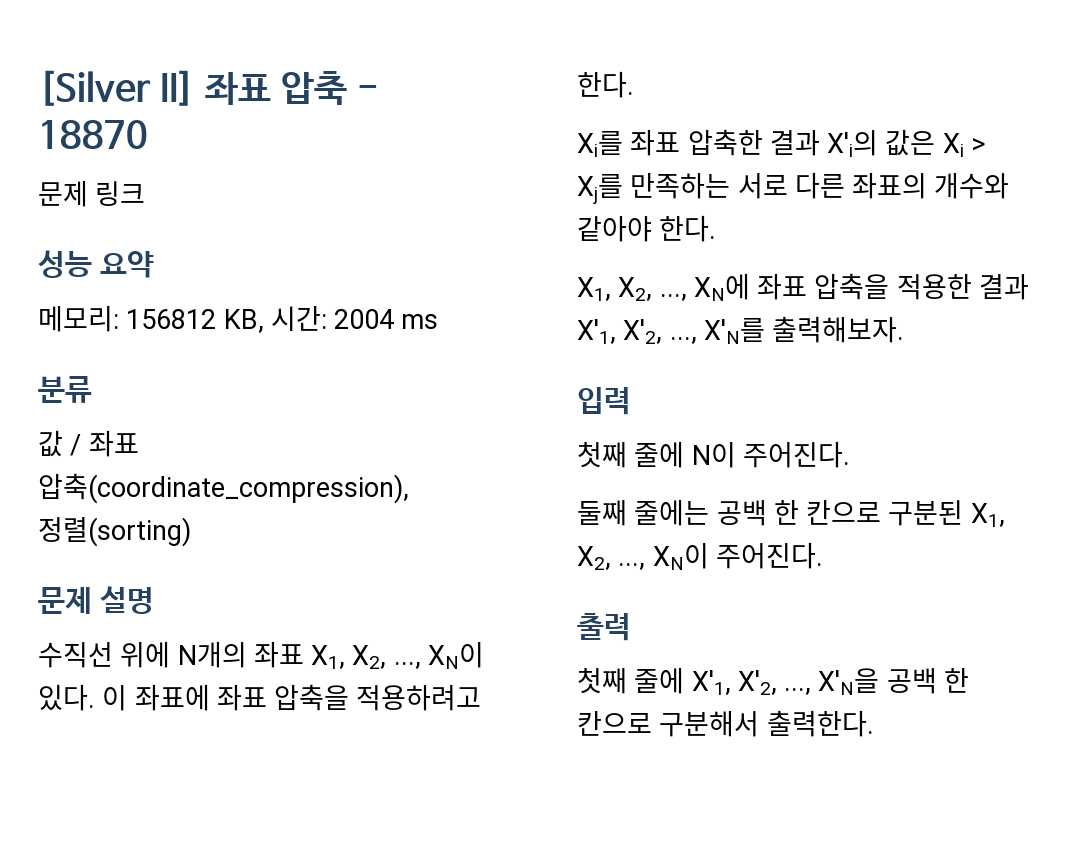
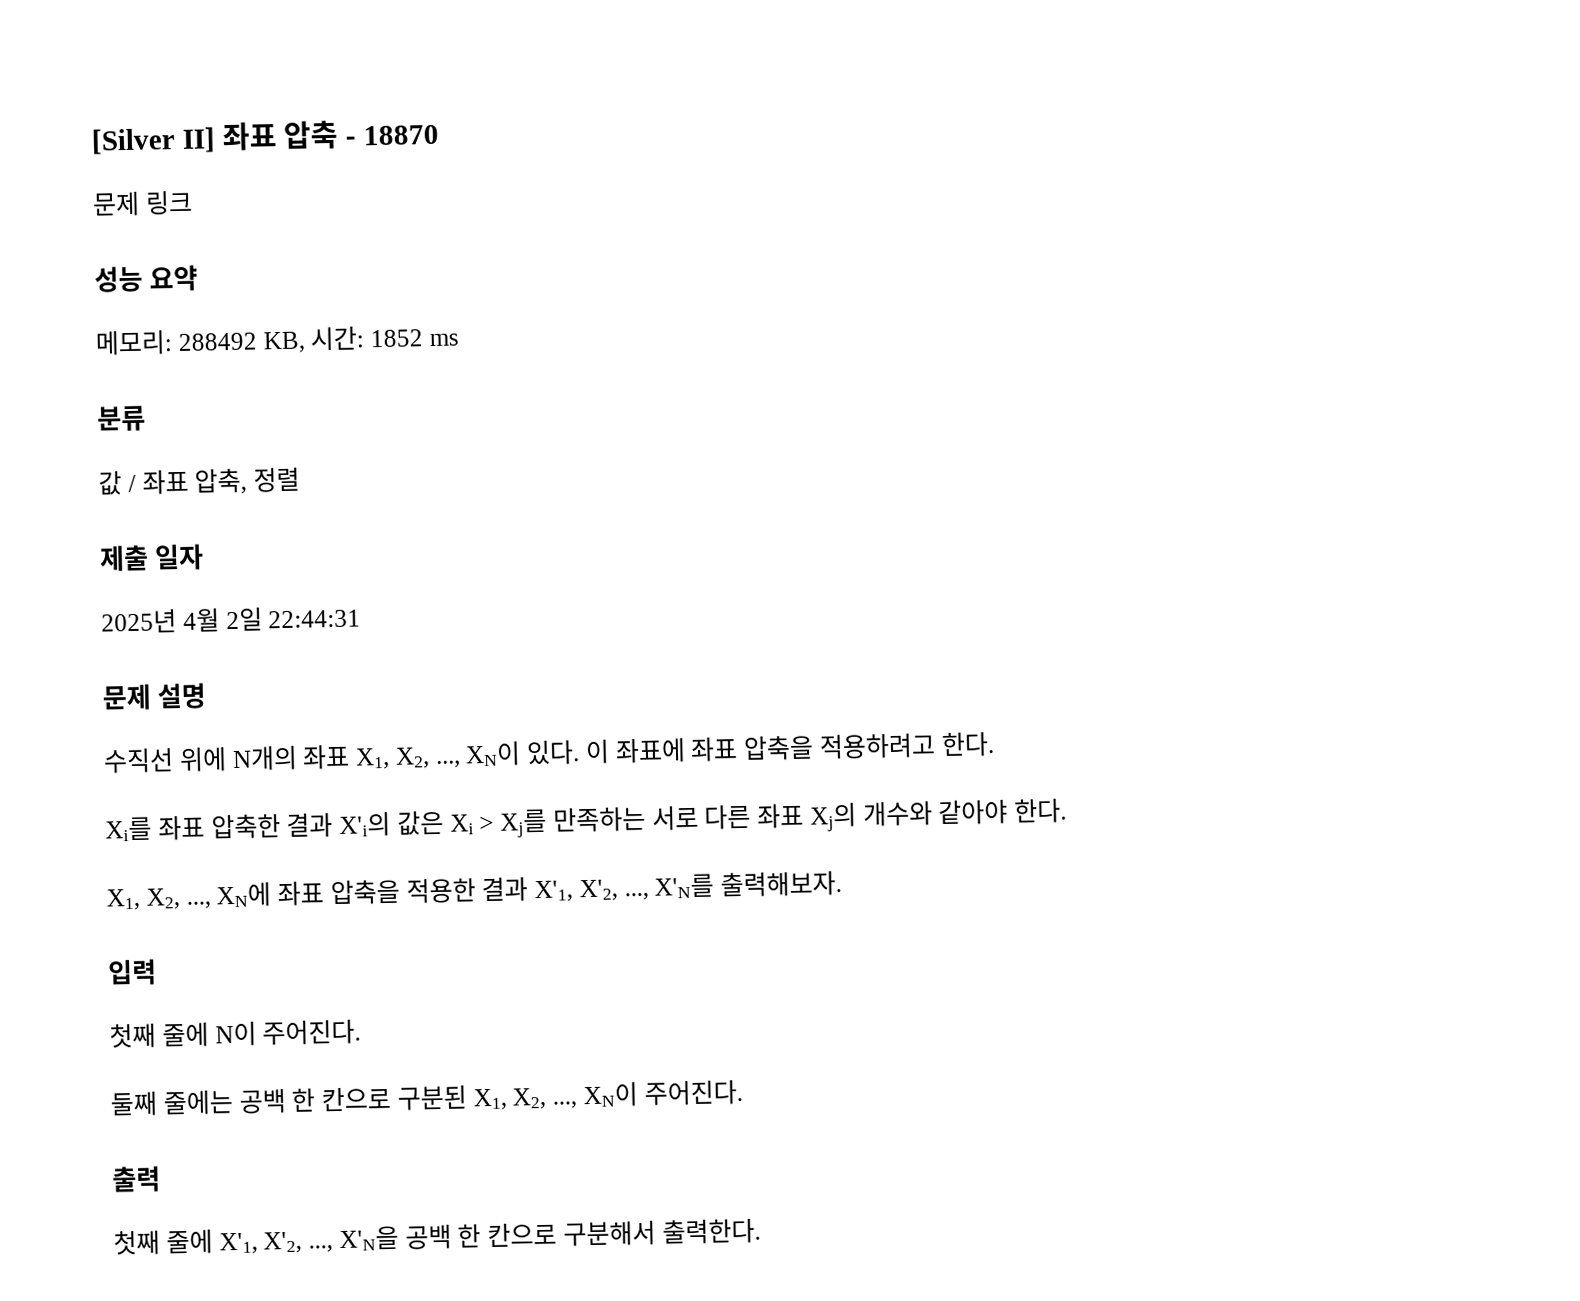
[126,309,217,329] 156812 -> [177,332,257,352] 288492
[334,309,395,329] 2004 -> [370,329,423,348] 1852
[38,473,409,504] [38,517,191,547] 압축(coordinate_compression), 정렬(sorting) -> [194,466,300,495] [99,543,205,572] [101,607,362,634] 압축, 정렬 // 제출 일자 // 2025년 4월 2일 22:44:31
[852,172,928,199] 좌표의 -> [757,802,857,832] 좌표 Xj의

